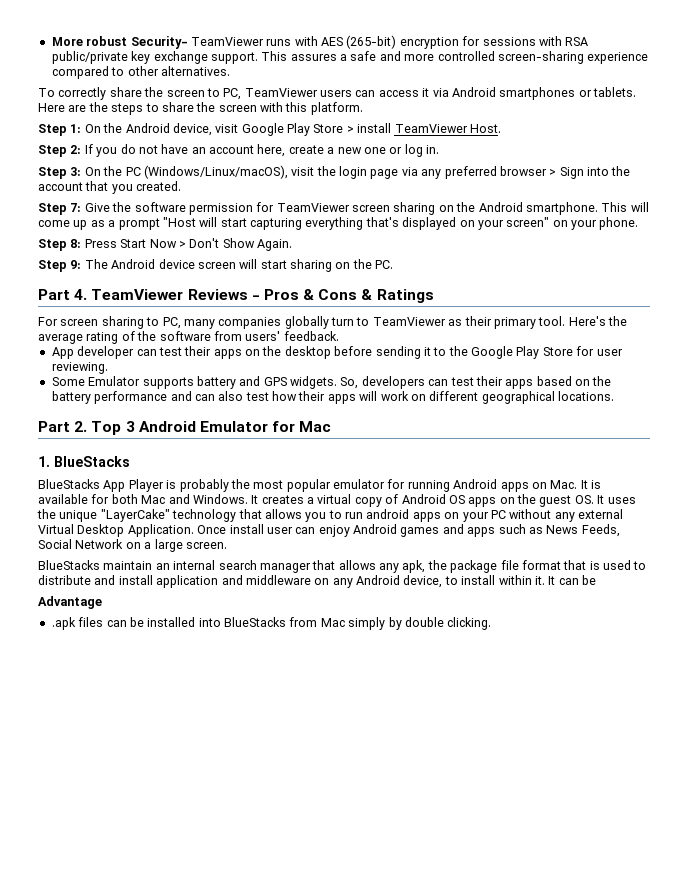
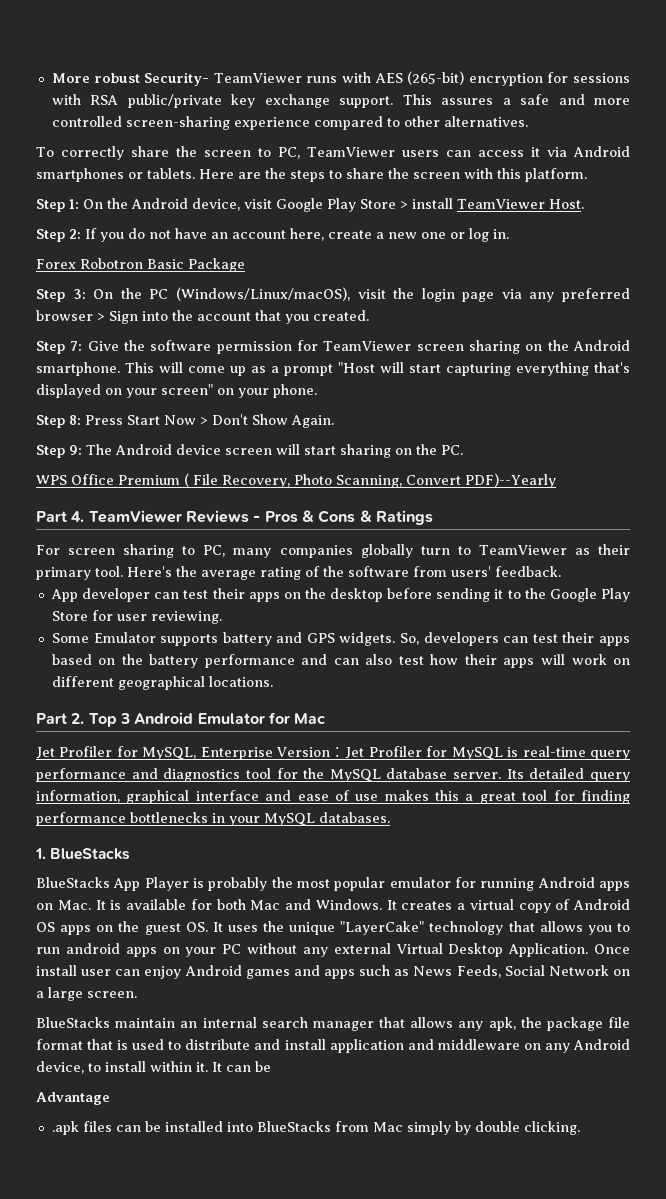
(439, 149) none -> [36,258,245,272] // Forex Robotron Basic Package
(394, 264) none -> [36,473,556,488] // WPS Office Premium ( File Recovery, Photo Scanning, Convert PDF)--Yearly
(332, 426) none -> [36,746,630,760] [36,768,630,782] [36,790,630,804] [36,812,390,826] // Jet Profiler for MySQL, Enterprise Version：Jet Profiler for MySQL is real-time query performance and diagnostics tool for the MySQL database server. Its detailed query information, graphical interface and ease of use makes this a great tool for finding performance bottlenecks in your MySQL databases.

